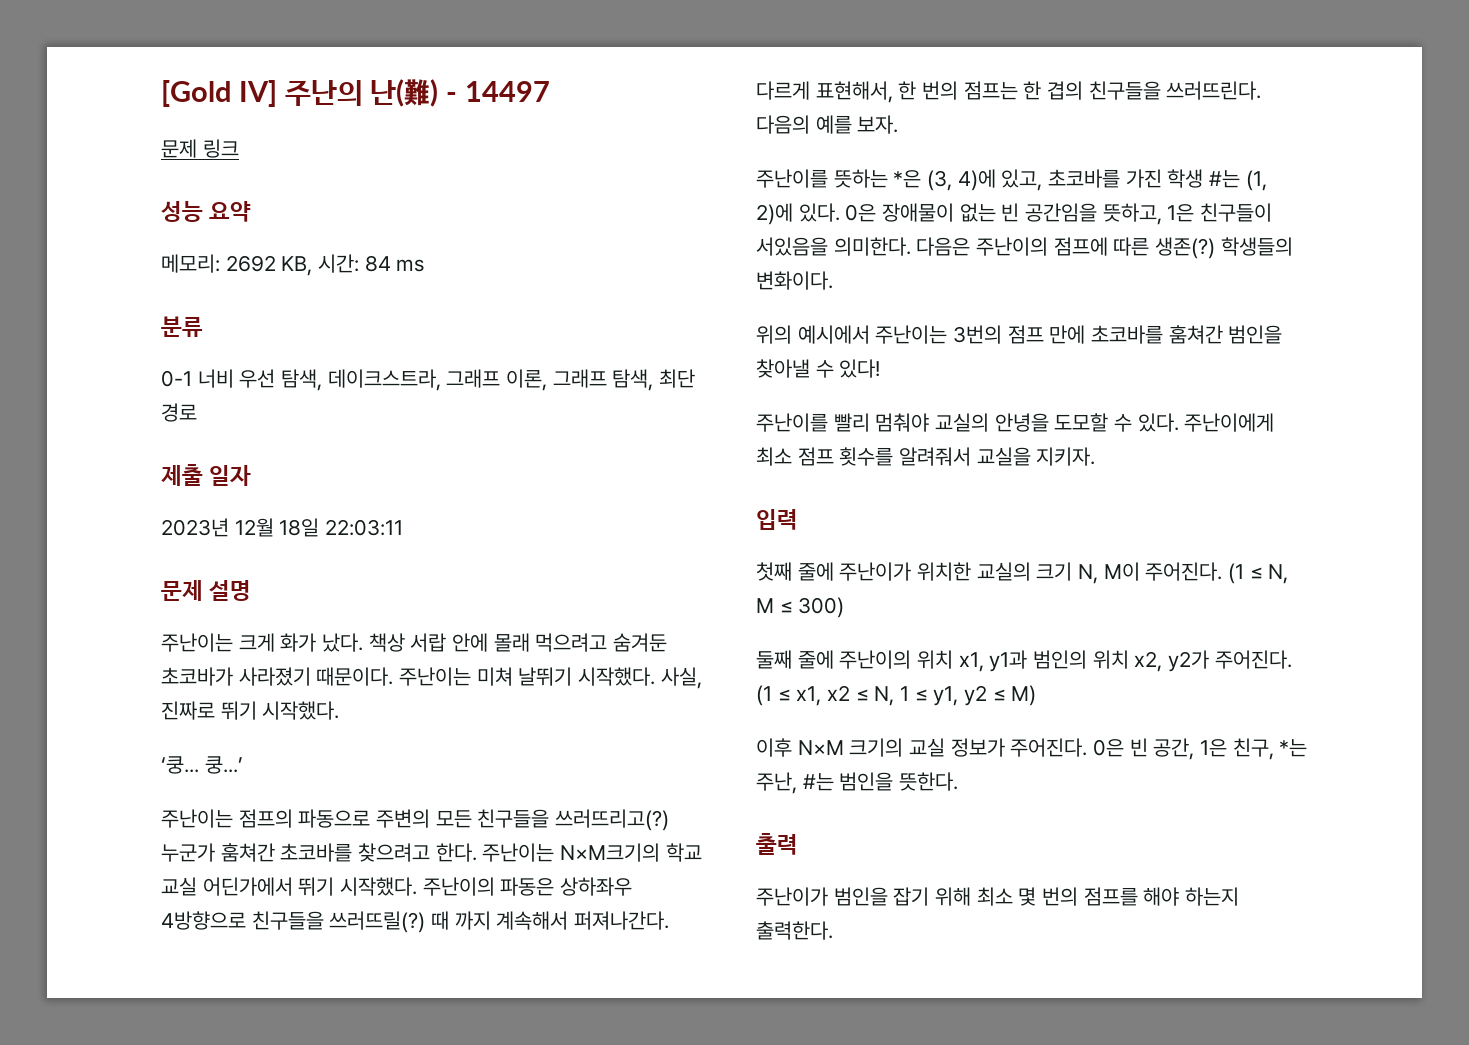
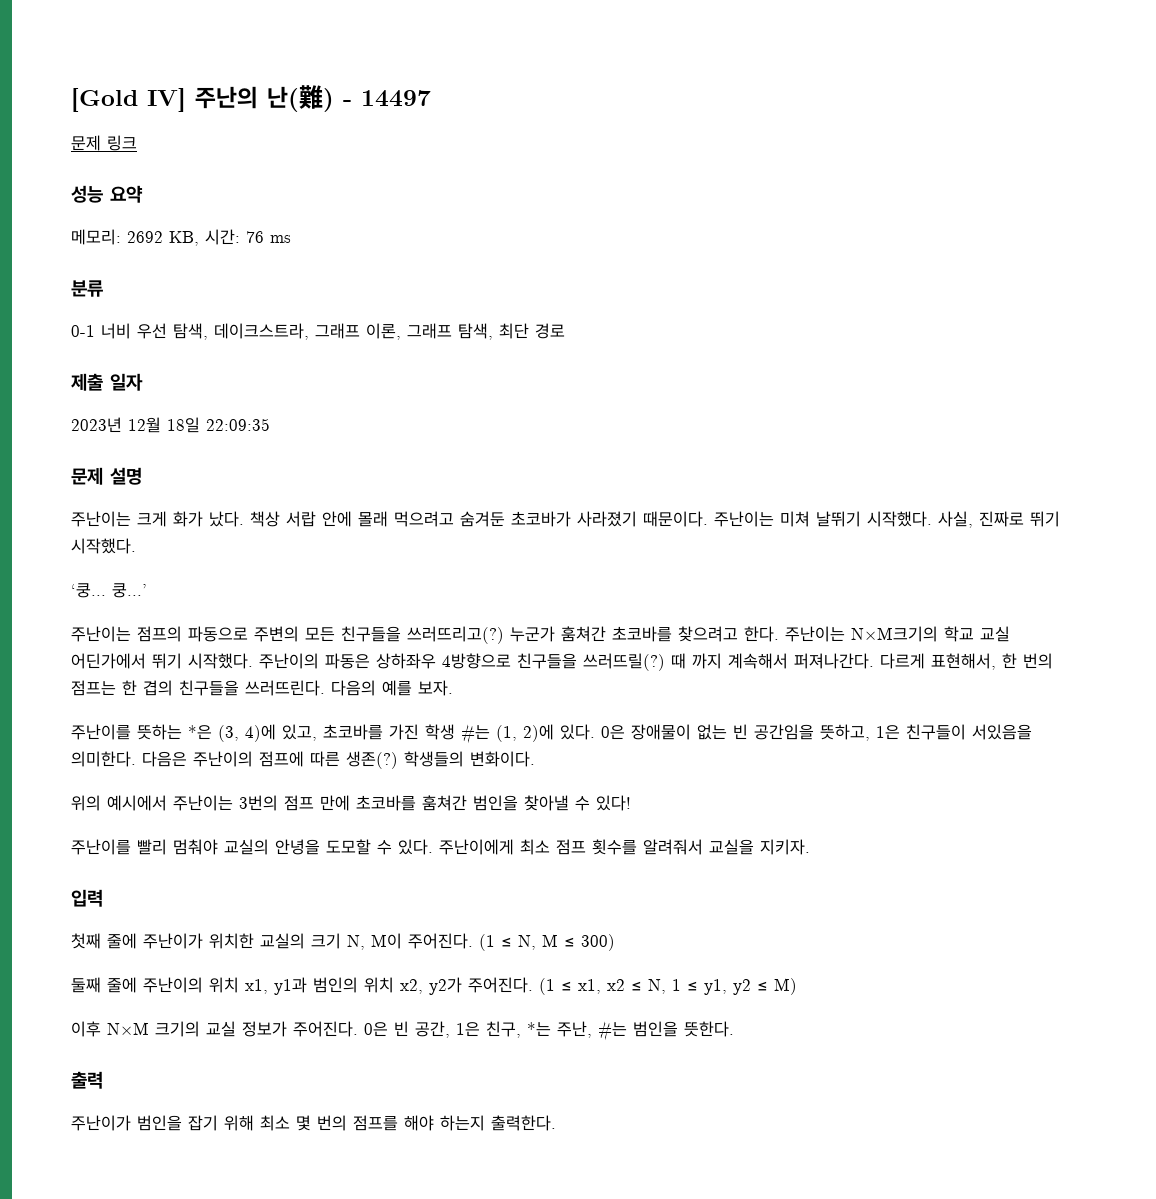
[364,255,391,272] 84 -> [246,231,264,243] 76
[325,519,404,536] 22:03:11 -> [206,418,270,431] 22:09:35

